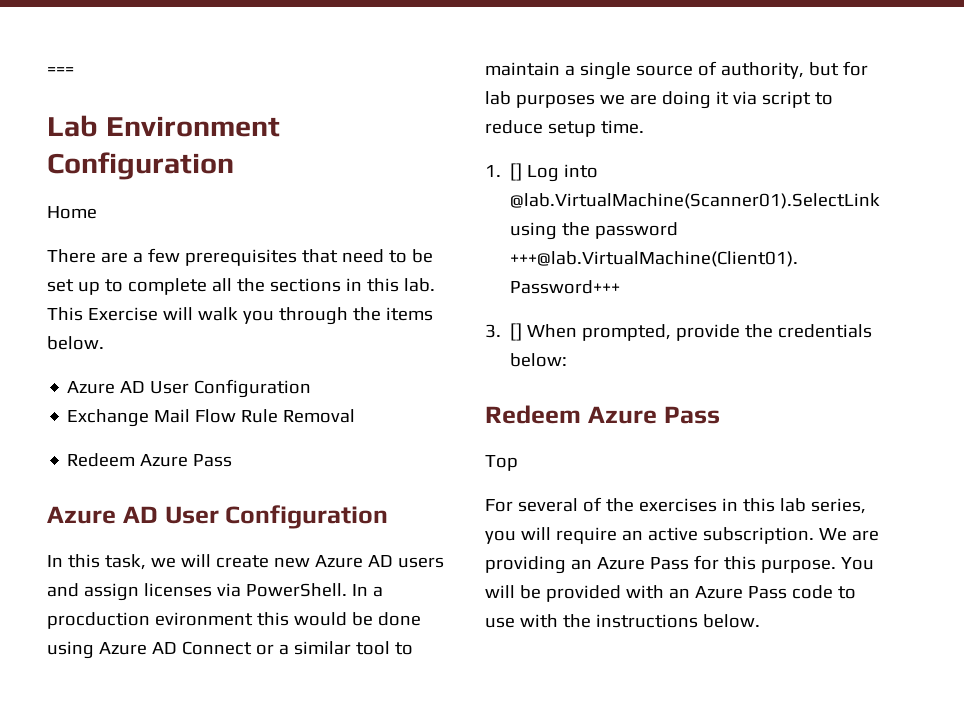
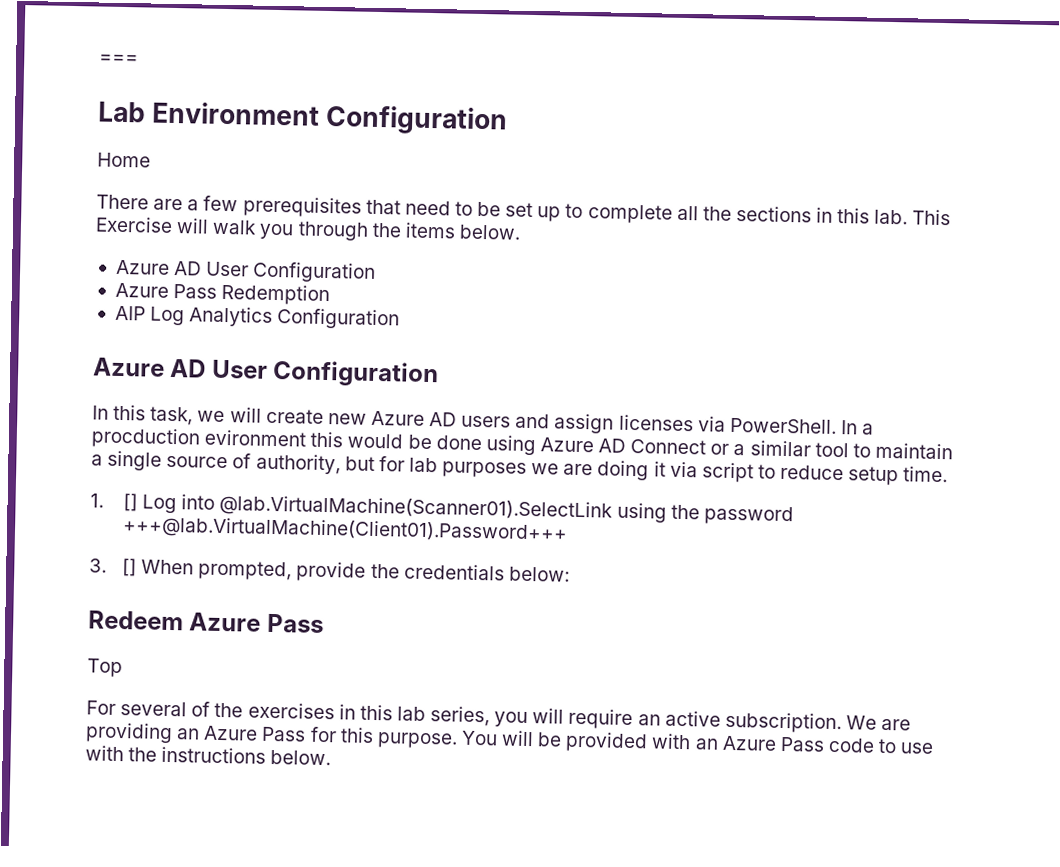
[67,409,356,427] [67,453,233,467] Exchange Mail Flow Rule Removal // Redeem Azure Pass -> [114,282,331,306] [114,305,401,330] Azure Pass Redemption // AIP Log Analytics Configuration

